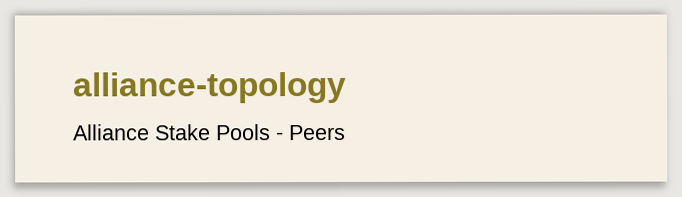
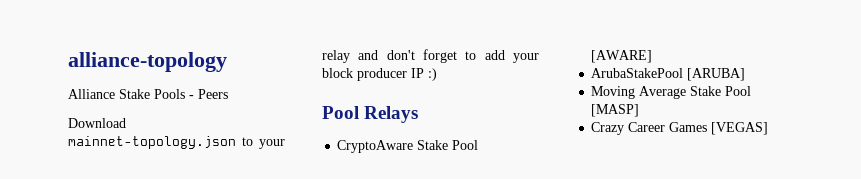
(346, 132) none -> [68,118,126,128] [68,136,285,149] [322,49,539,63] [322,68,437,81] [322,106,419,123] [337,140,479,153] [591,50,653,63] [591,68,746,81] [591,86,752,99] [591,104,640,117] [591,122,769,135] // Download mainnet-topology.json to your relay and don't forget to add your block producer IP :) // Pool Relays // CryptoAware Stake Pool [AWARE] // ArubaStakePool [ARUBA] // Moving Average Stake Pool [MASP] // Crazy Career Games [VEGAS]

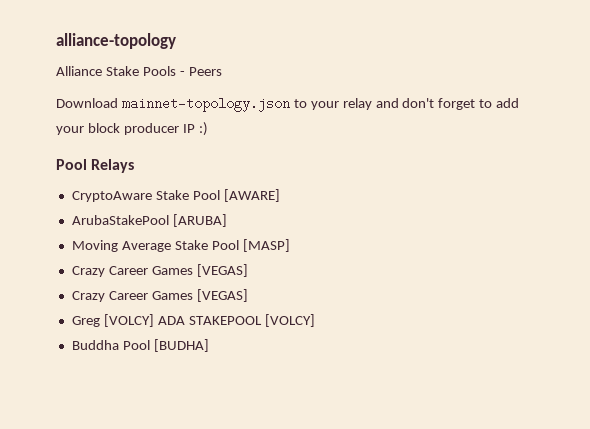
(769, 128) none -> [71,289,248,302] [71,314,315,327] [71,339,209,352] // Crazy Career Games [VEGAS] // Greg [VOLCY] ADA STAKEPOOL [VOLCY] // Buddha Pool [BUDHA]

